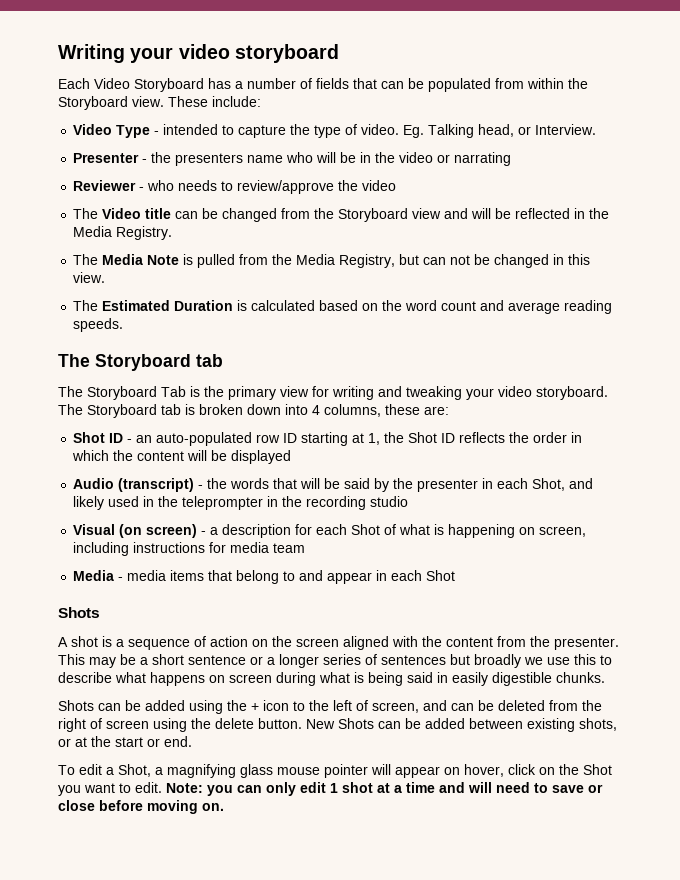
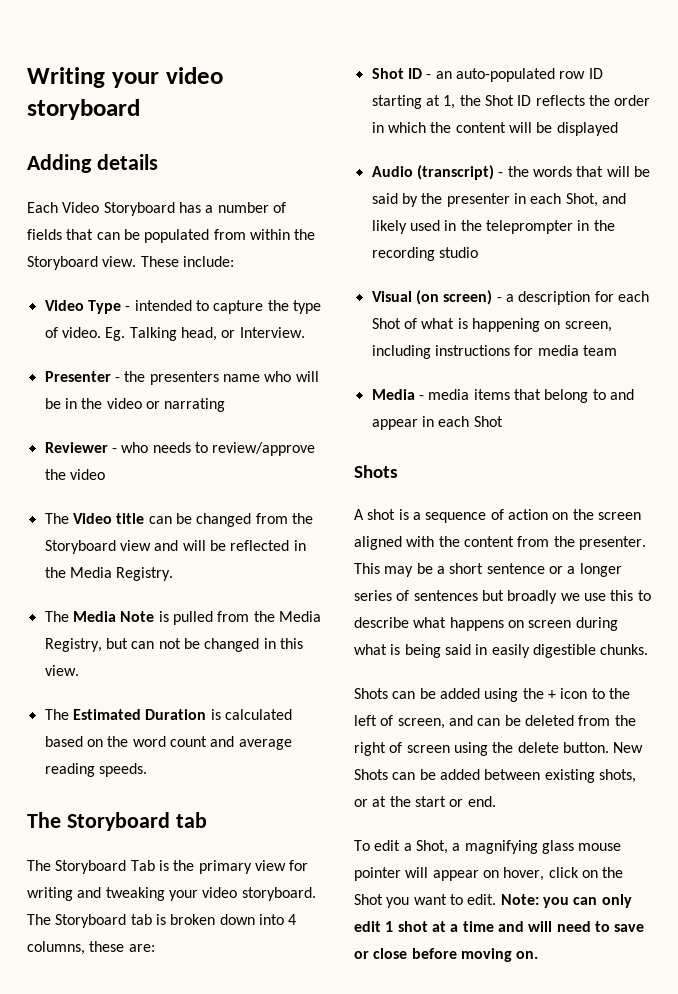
(339, 53) none -> [27,154,158,173] // Adding details

